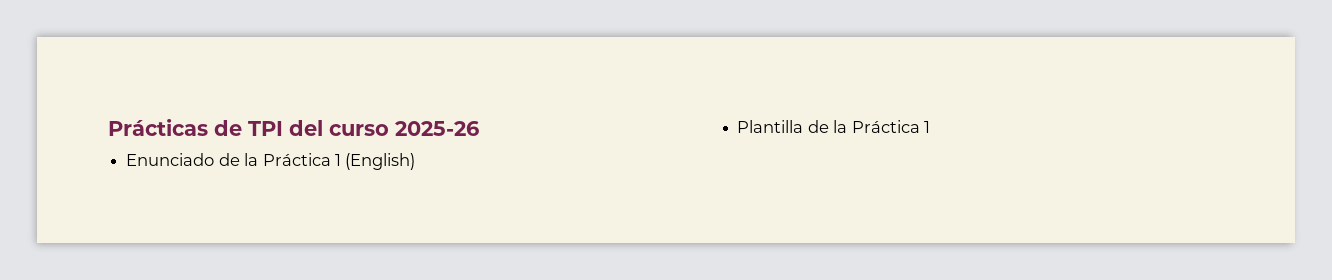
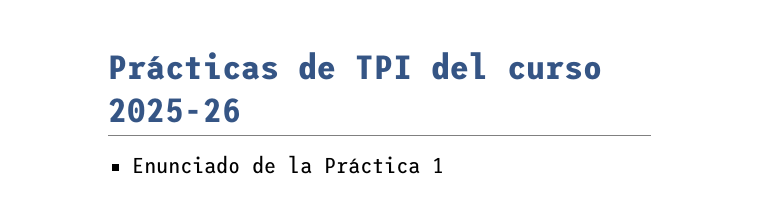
[345,153,416,170] [737,120,931,133] (English) // Plantilla de la Práctica 1 -> (444, 165) none

